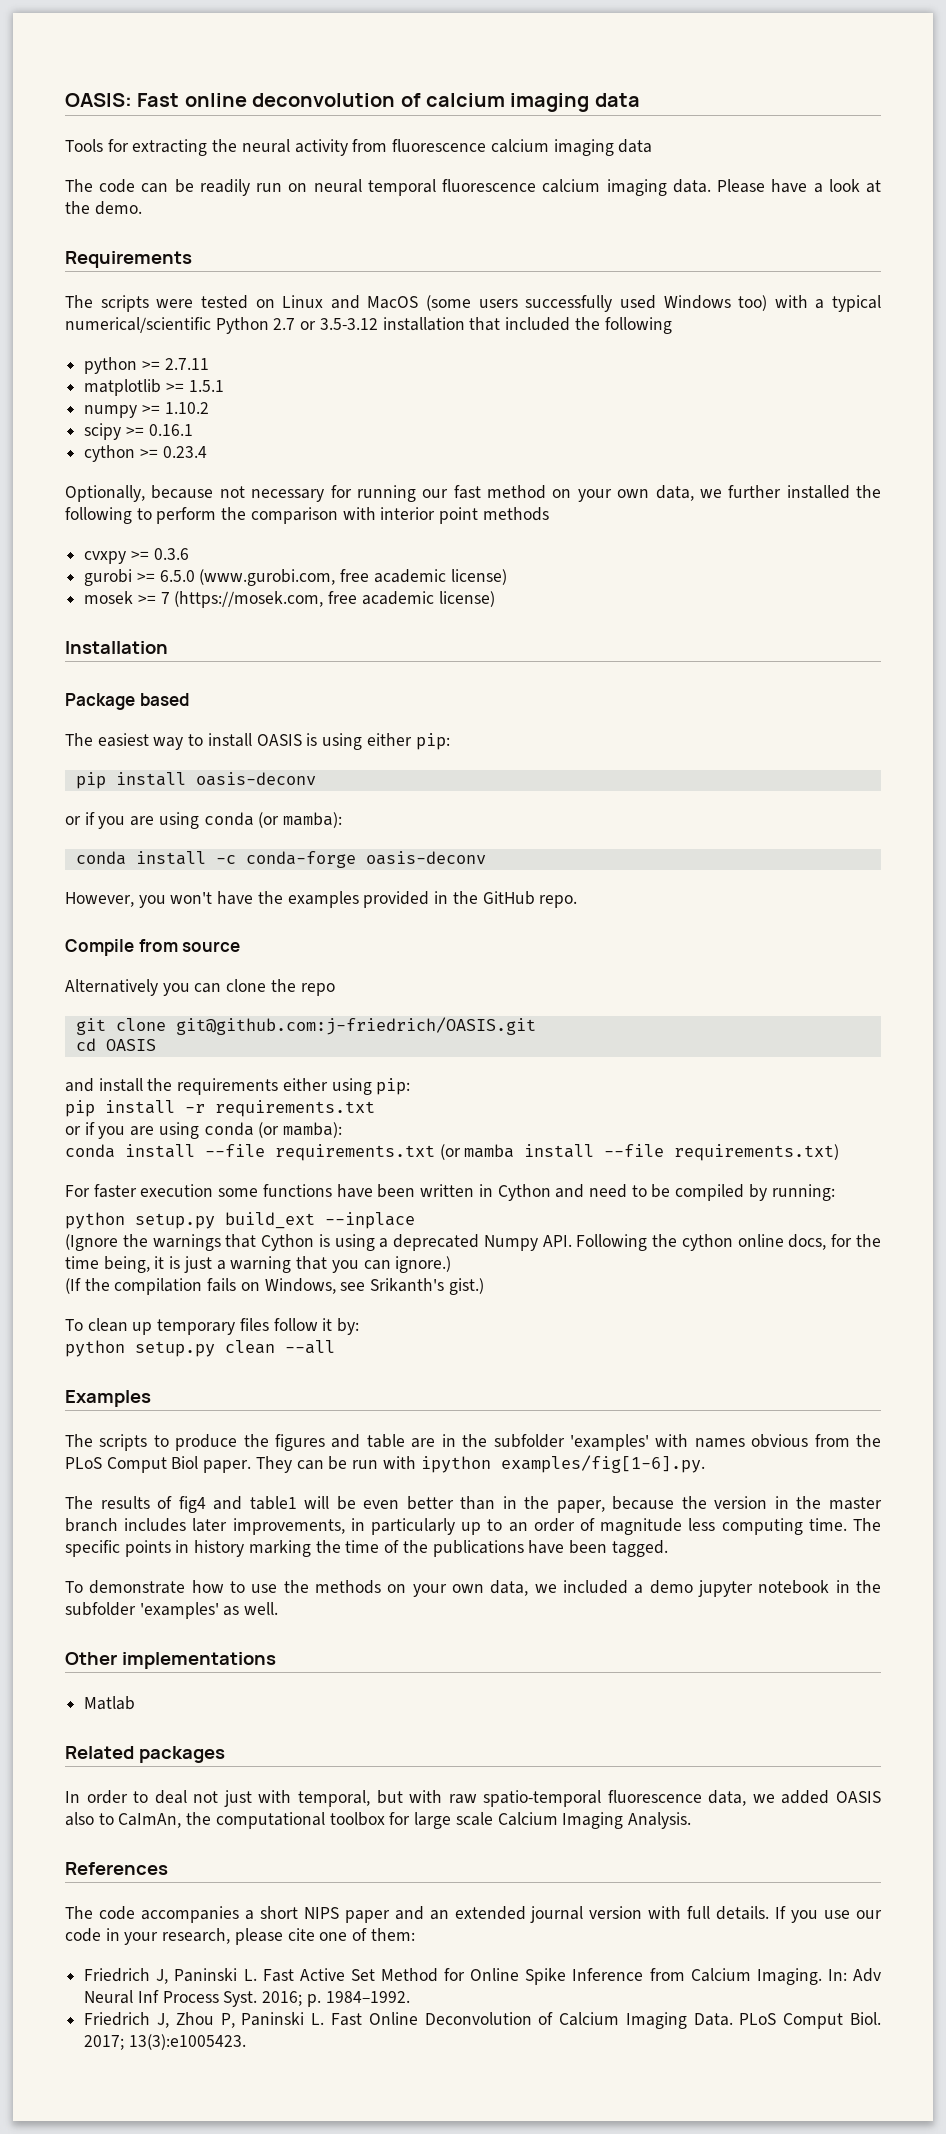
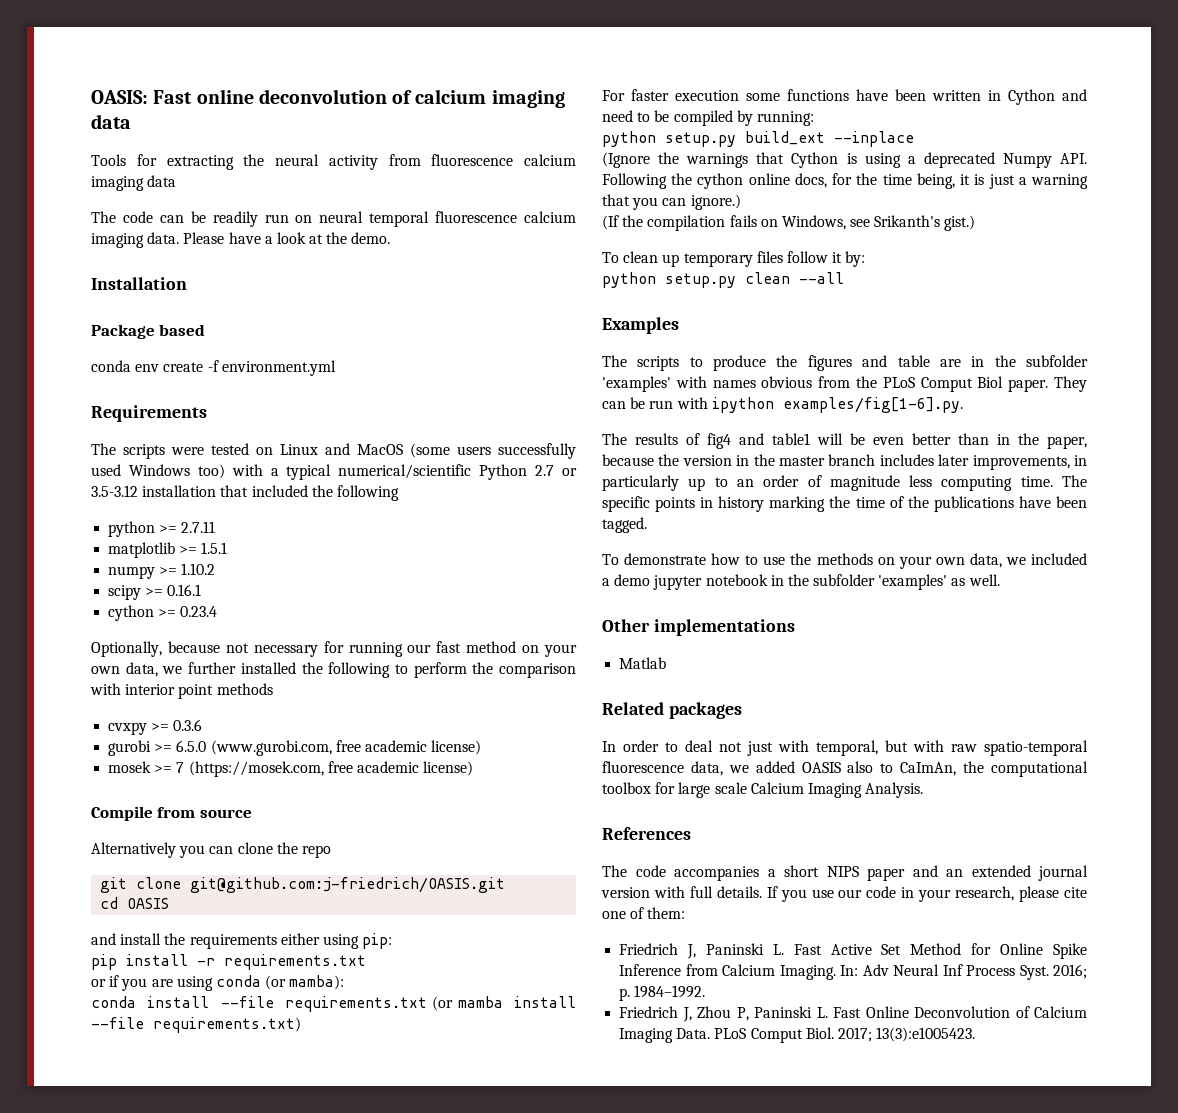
(142, 208) none -> [91,277,187,290] [91,324,206,339] [91,360,336,376] // Installation // Package based // conda env create -f environment.yml
[65,641,168,654] [65,693,189,710] [65,733,450,750] [75,772,316,789] [65,812,343,829] [75,851,486,868] [65,891,578,908] // Installation // Package based // The easiest way to install OASIS is using either pip: // pip install oasis-deconv // or if you are using conda (or mamba): // conda install -c conda-forge oasis-deconv // However, you won't have the examples provided in the GitHub repo. -> (474, 768) none

